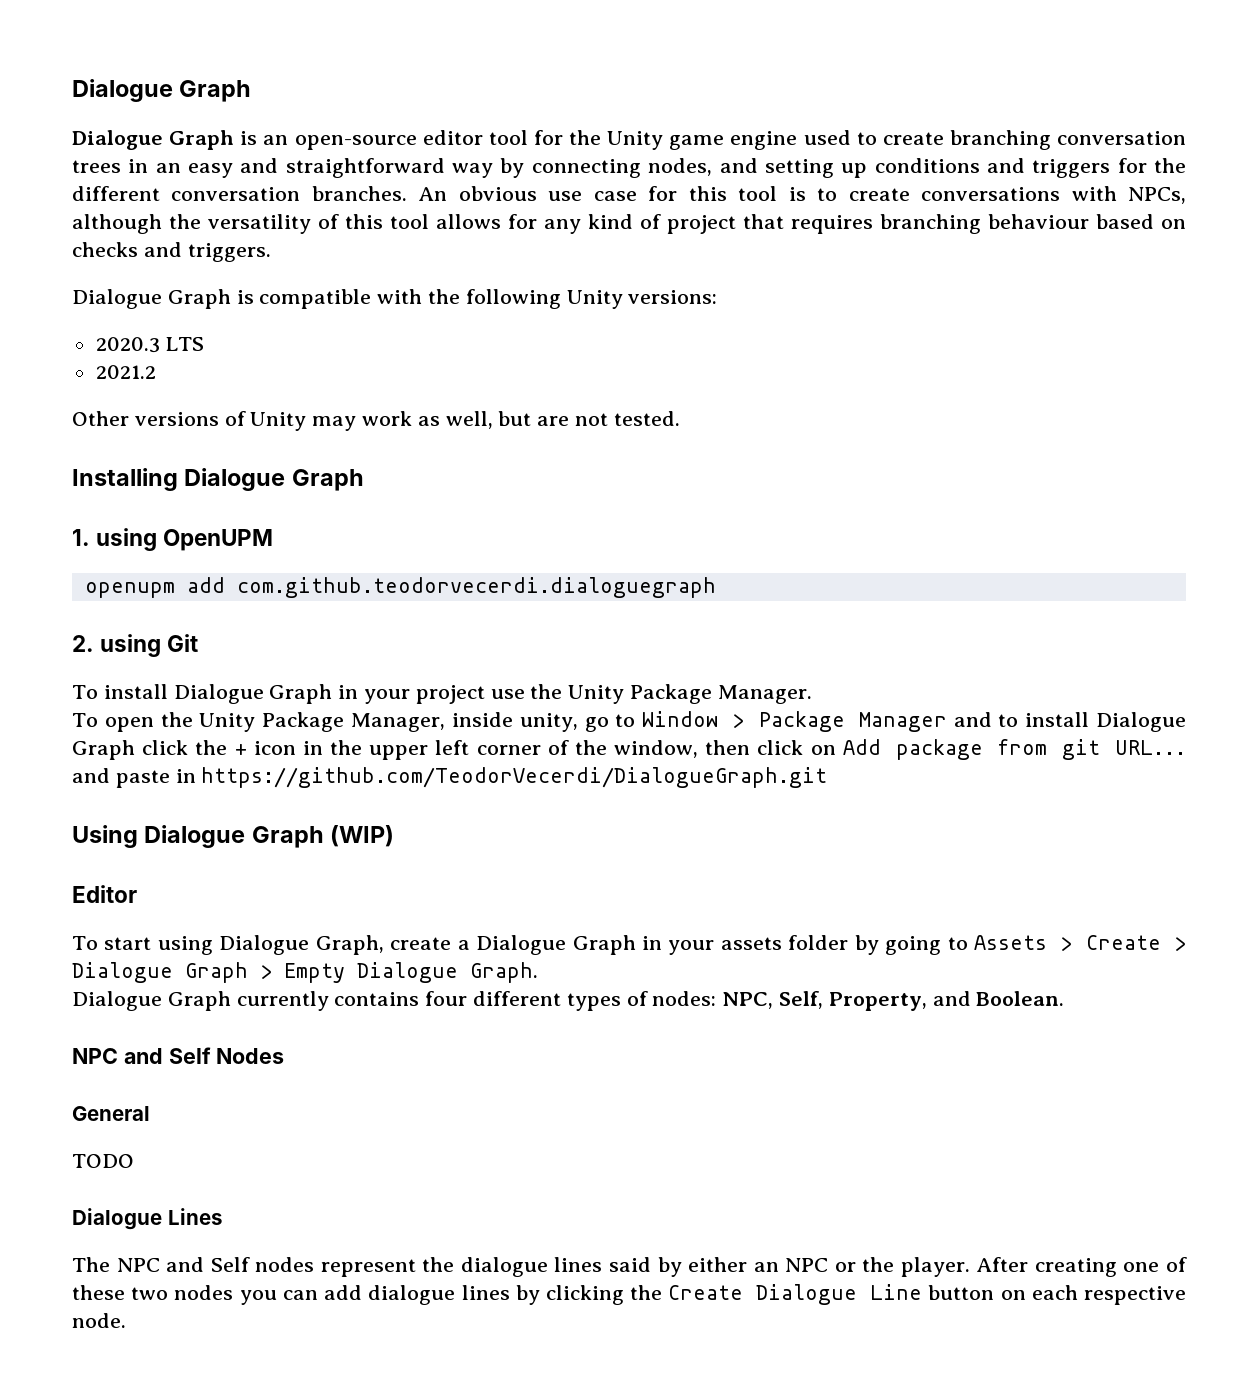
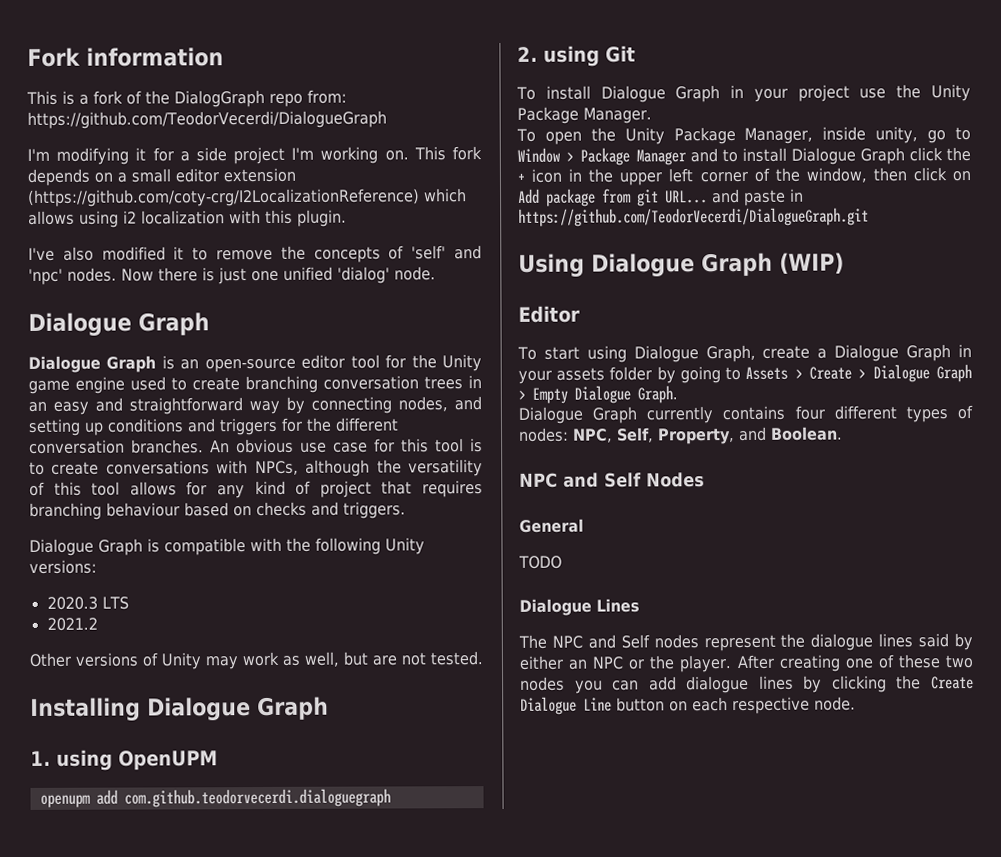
(72, 90) none -> [27,47,224,67] [26,89,347,108] [27,110,387,129] [27,146,483,165] [27,167,296,186] [27,188,467,207] [28,209,347,228] [28,245,483,263] [28,266,436,285] Fork information // This is a fork of the DialogGraph repo from: https://github.com/TeodorVecerdi/DialogueGraph // I'm modifying it for a side project I'm working on. This fork depends on a small editor extension (https://github.com/coty-crg/I2LocalizationReference) which allows using i2 localization with this plugin. // I've also modified it to remove the concepts of 'self' and 'npc' nodes. Now there is just one unified 'dialog' node. //

